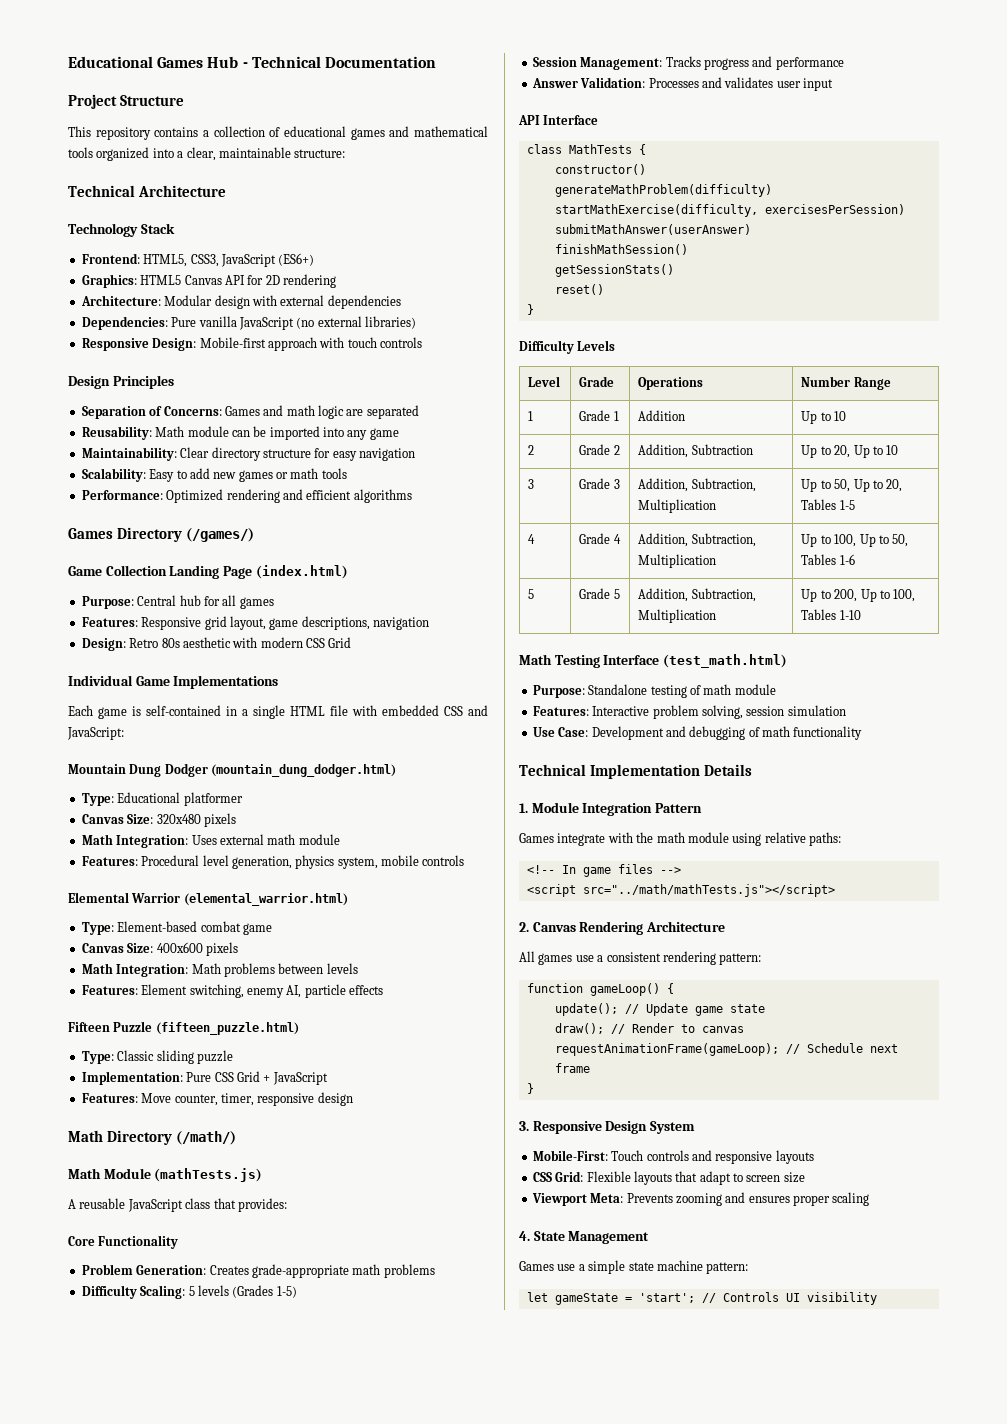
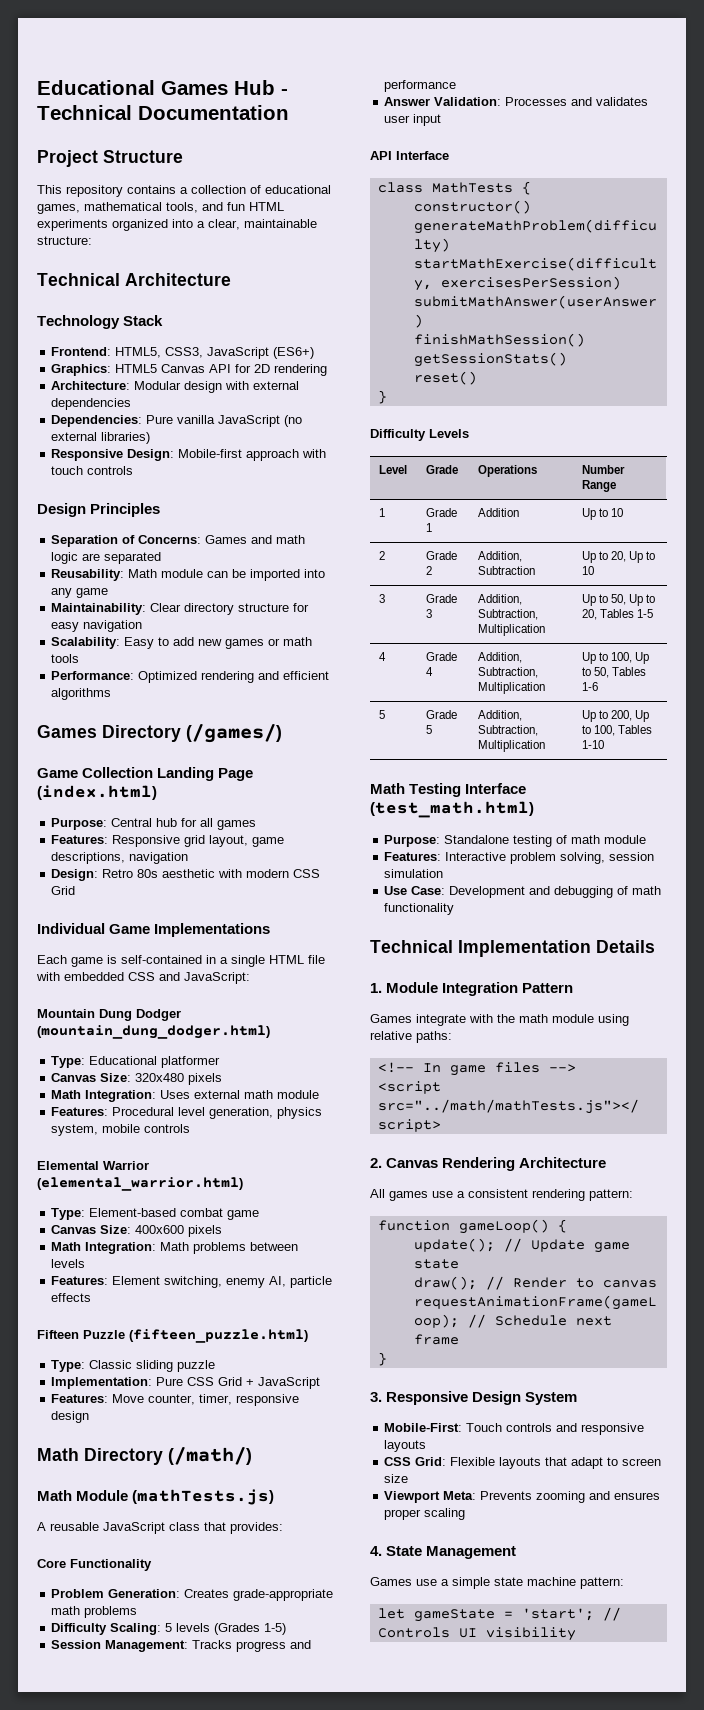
[350,126,489,140] [68,147,93,158] games and mathematical tools -> [37,202,284,214] [37,219,108,231] games, mathematical tools, and fun HTML experiments

